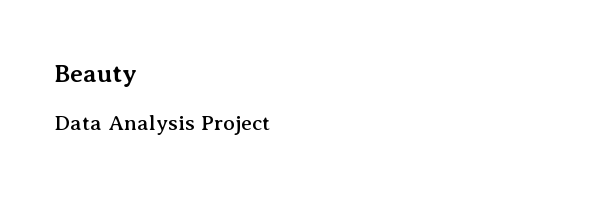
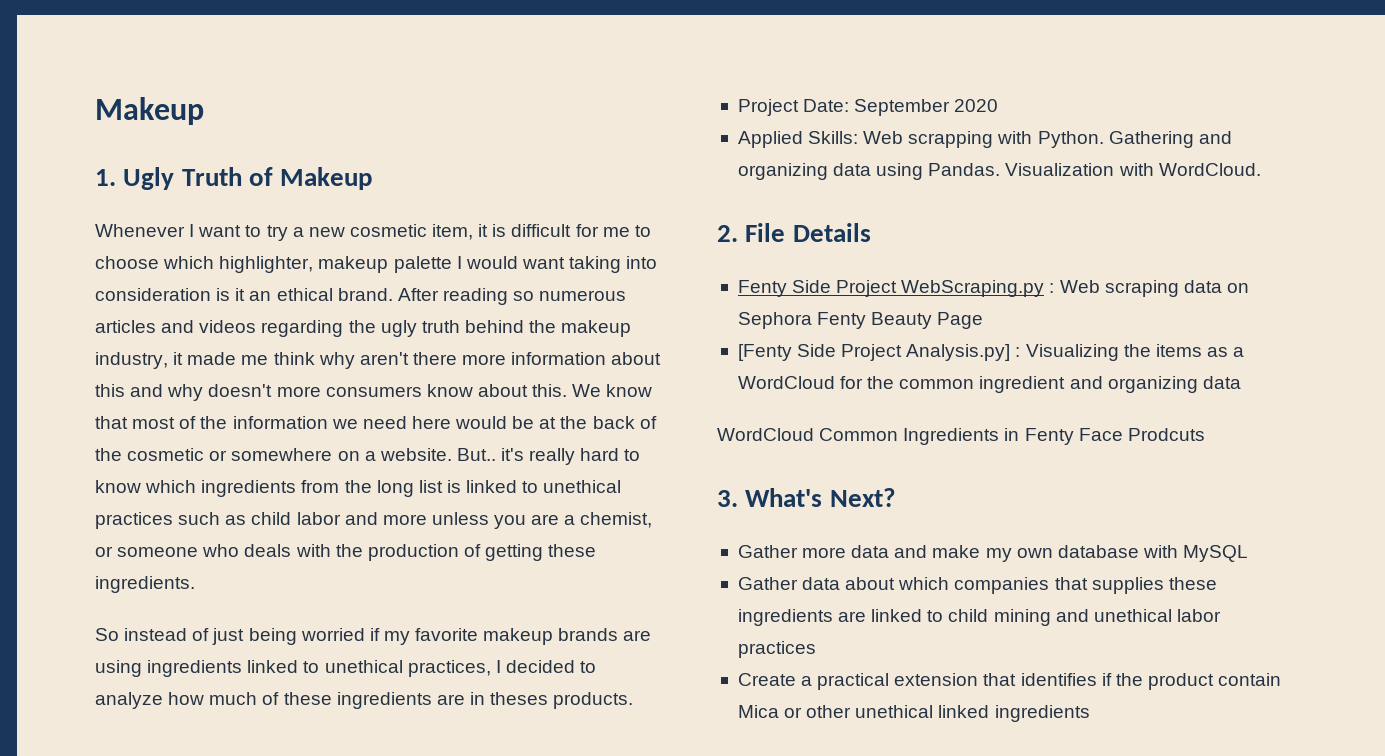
[54,65,137,87] [54,115,270,135] Beauty // Data Analysis Project -> [95,97,204,125] [95,167,373,190] [95,224,651,241] [95,256,658,273] [95,288,627,305] [95,320,632,337] [95,352,662,369] [95,384,653,401] [95,416,657,429] [95,448,641,465] [95,480,622,497] [95,512,653,529] [95,544,597,561] [95,576,195,593] [95,628,652,645] [95,660,597,677] [95,692,634,709] [737,99,999,116] [737,131,1232,148] [737,163,1261,180] [717,223,871,242] [737,280,1249,297] [737,312,984,329] [737,344,1245,361] [737,376,1241,393] [717,428,1205,445] [717,488,896,507] [737,545,1249,562] [737,577,1217,594] [737,609,1221,626] [737,641,816,658] [737,673,1282,690] [737,705,1090,722] Makeup // 1. Ugly Truth of Makeup // Whenever I want to try a new cosmetic item, it is difficult for me to choose which highlighter, makeup palette I would want taking into consideration is it an ethical brand. After reading so numerous articles and videos regarding the ugly truth behind the makeup industry, it made me think why aren't there more information about this and why doesn't more consumers know about this. We know that most of the information we need here would be at the back of the cosmetic or somewhere on a website. But.. it's really hard to know which ingredients from the long list is linked to unethical practices such as child labor and more unless you are a chemist, or someone who deals with the production of getting these ingredients. // So instead of just being worried if my favorite makeup brands are using ingredients linked to unethical practices, I decided to analyze how much of these ingredients are in theses products. // Project Date: September 2020 // Applied Skills: Web scrapping with Python. Gathering and organizing data using Pandas. Visualization with WordCloud. // 2. File Details // Fenty Side Project WebScraping.py : Web scraping data on Sephora Fenty Beauty Page // [Fenty Side Project Analysis.py] : Visualizing the items as a WordCloud for the common ingredient and organizing data // WordCloud Common Ingredients in Fenty Face Prodcuts // 3. What's Next? // Gather more data and make my own database with MySQL // Gather data about which companies that supplies these ingredients are linked to child mining and unethical labor practices // Create a practical extension that identifies if the product contain Mica or other unethical linked ingredients

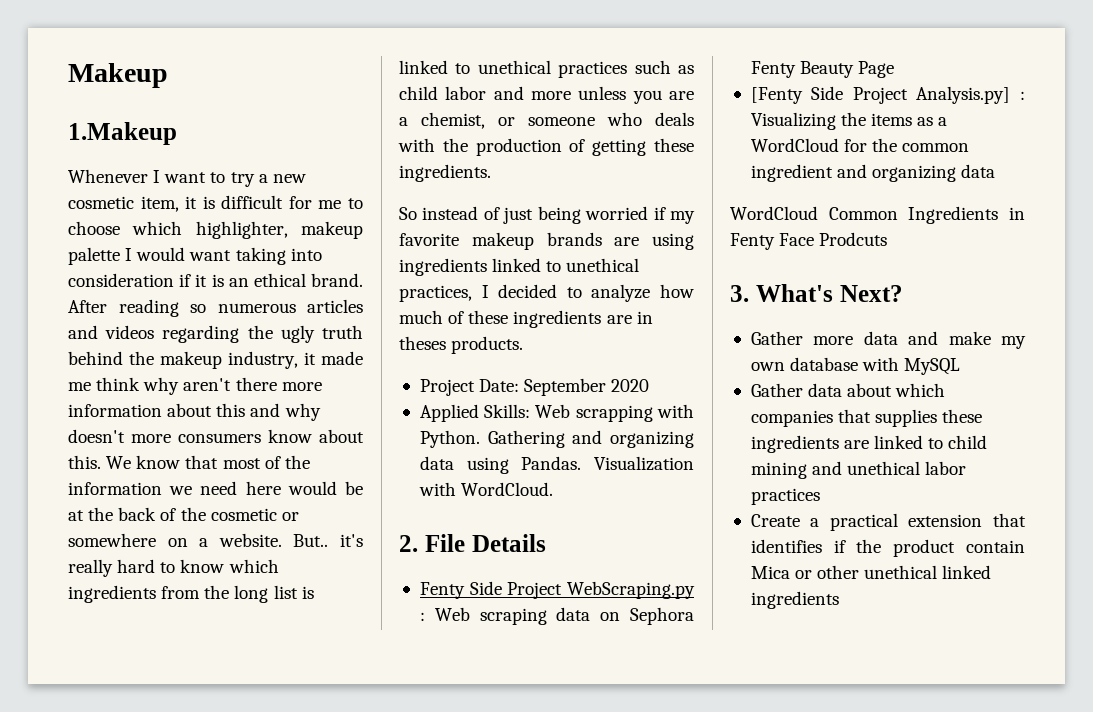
[95,97,204,125] [95,167,373,190] Makeup // 1. Ugly Truth of Makeup -> [68,63,168,88] [68,122,177,145] Makeup // 1.Makeup
[216,288,246,301] is it -> [179,274,224,287] if it is

